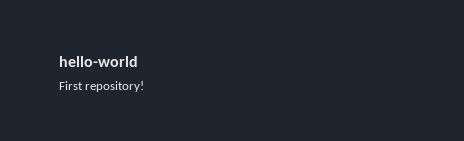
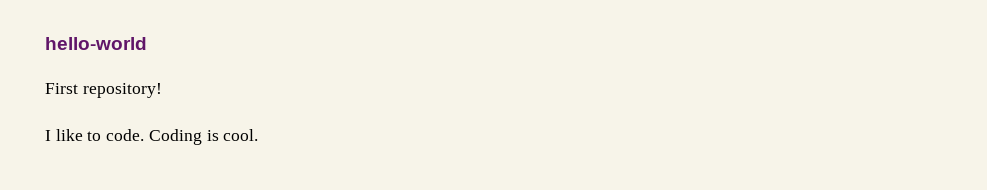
(145, 86) none -> [45,129,259,145] // I like to code. Coding is cool.

